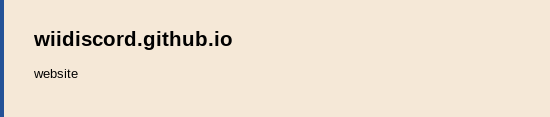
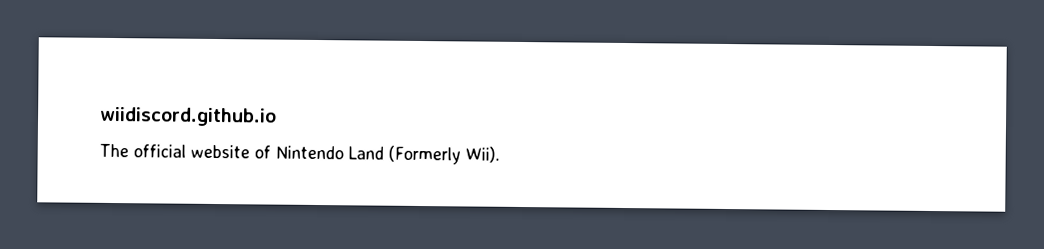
[33,69,78,78] website -> [99,143,500,165] The official website of Nintendo Land (Formerly Wii).

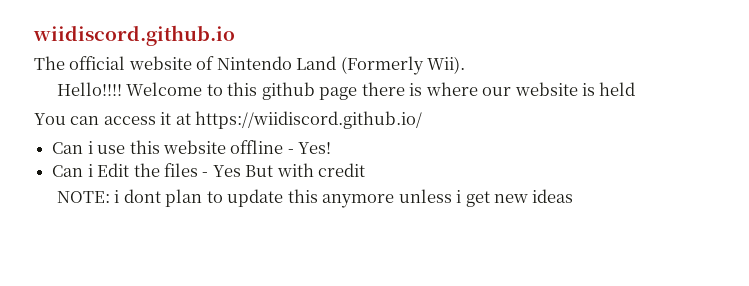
(500, 154) none -> [56,82,636,100] [34,111,423,129] [52,140,332,154] [52,163,366,177] [56,189,574,208] // Hello!!!! Welcome to this github page there is where our website is held // You can access it at https://wiidiscord.github.io/ // Can i use this website offline - Yes! // Can i Edit the files - Yes But with credit // NOTE: i dont plan to update this anymore unless i get new ideas

